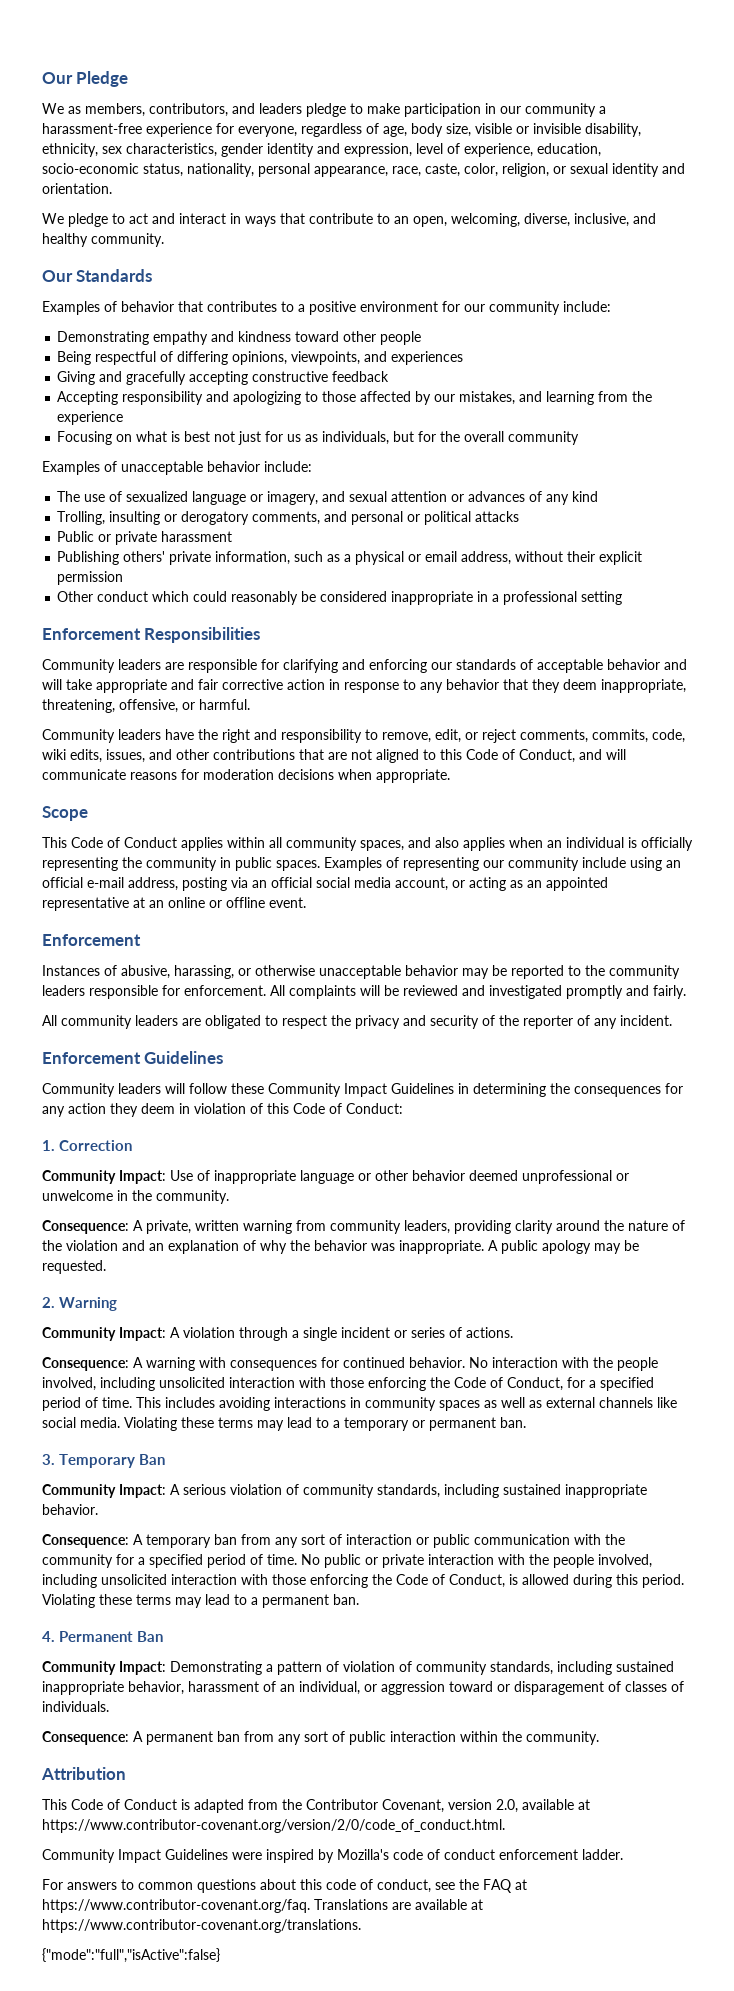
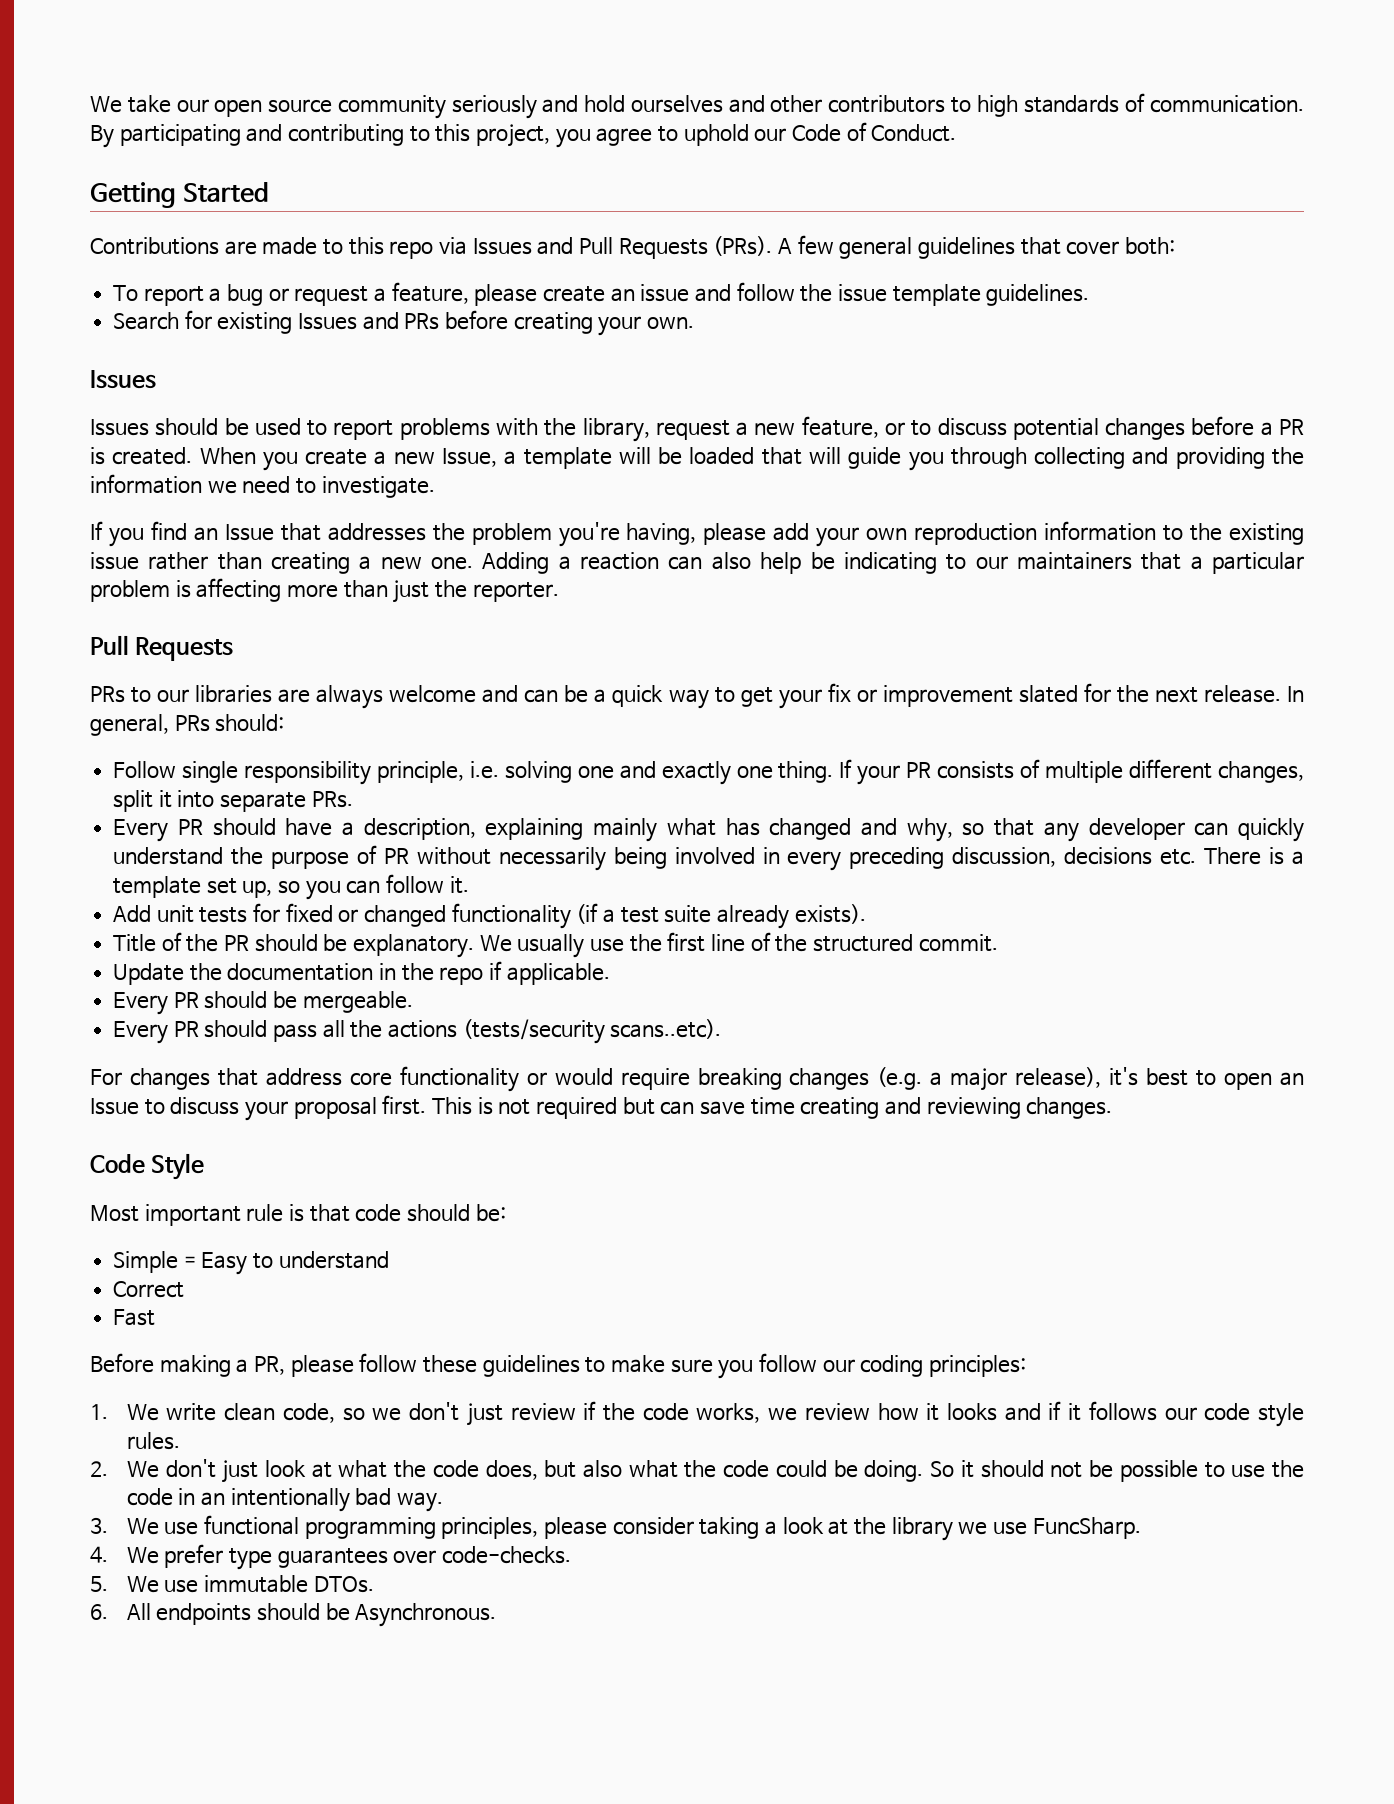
[42,71,129,87] [42,103,606,117] [42,123,641,137] [42,143,601,157] [42,163,685,177] [42,183,112,194] [42,213,656,227] [42,233,164,247] [42,269,153,282] [42,301,611,315] [57,331,422,345] [57,351,464,365] [57,371,390,385] [57,391,653,405] [57,411,124,425] [57,431,580,445] [42,461,312,475] [57,491,599,505] [57,511,520,525] [57,531,233,545] [57,551,643,565] [57,571,124,585] [57,591,623,605] [42,627,261,643] [42,659,687,673] [42,679,686,693] [42,699,250,713] [42,729,685,743] [42,749,626,763] [42,769,450,783] [42,806,88,821] [42,837,693,851] [42,857,681,871] [42,877,608,891] [42,897,306,911] [42,934,141,946] [42,965,680,979] [42,985,686,999] [42,1015,672,1029] [42,1051,224,1064] [42,1083,683,1097] [42,1103,403,1117] [42,1140,133,1151] [42,1170,629,1184] [42,1190,229,1204] [42,1220,685,1234] [42,1240,639,1254] [42,1260,106,1274] [42,1297,118,1311] [42,1327,513,1341] [42,1357,658,1371] [42,1377,654,1391] [42,1397,677,1411] [42,1417,526,1431] [42,1454,166,1468] [42,1484,647,1498] [42,1504,98,1515] [42,1534,625,1548] [42,1554,652,1568] [42,1574,684,1588] [42,1594,359,1608] [42,1631,164,1642] [42,1661,674,1675] [42,1681,684,1695] [42,1701,109,1712] [42,1731,599,1745] [41,1767,126,1780] [42,1799,590,1813] [42,1819,505,1833] [42,1849,623,1863] [42,1879,527,1893] [42,1899,483,1913] [42,1919,361,1933] [42,1948,220,1963] Our Pledge // We as members, contributors, and leaders pledge to make participation in our community a harassment-free experience for everyone, regardless of age, body size, visible or invisible disability, ethnicity, sex characteristics, gender identity and expression, level of experience, education, socio-economic status, nationality, personal appearance, race, caste, color, religion, or sexual identity and orientation. // We pledge to act and interact in ways that contribute to an open, welcoming, diverse, inclusive, and healthy community. // Our Standards // Examples of behavior that contributes to a positive environment for our community include: // Demonstrating empathy and kindness toward other people // Being respectful of differing opinions, viewpoints, and experiences // Giving and gracefully accepting constructive feedback // Accepting responsibility and apologizing to those affected by our mistakes, and learning from the experience // Focusing on what is best not just for us as individuals, but for the overall community // Examples of unacceptable behavior include: // The use of sexualized language or imagery, and sexual attention or advances of any kind // Trolling, insulting or derogatory comments, and personal or political attacks // Public or private harassment // Publishing others' private information, such as a physical or email address, without their explicit permission // Other conduct which could reasonably be considered inappropriate in a professional setting // Enforcement Responsibilities // Community leaders are responsible for clarifying and enforcing our standards of acceptable behavior and will take appropriate and fair corrective action in response to any behavior that they deem inappropriate, threatening, offensive, or harmful. // Community leaders have the right and responsibility to remove, edit, or reject comments, commits, code, wiki edits, issues, and other contributions that are not aligned to this Code of Conduct, and will communicate reasons for moderation decisions when appropriate. // Scope // This Code of Conduct applies within all community spaces, and also applies when an individual is officially representing the community in public spaces. Examples of representing our community include using an official e-mail address, posting via an official social media account, or acting as an appointed representative at an online or offline event. // Enforcement // Instances of abusive, harassing, or otherwise unacceptable behavior may be reported to the community leaders responsible for enforcement. All complaints will be reviewed and investigated promptly and fairly. // All community leaders are obligated to respect the privacy and security of the reporter of any incident. // Enforcement Guidelines // Community leaders will follow these Community Impact Guidelines in determining the consequences for any action they deem in violation of this Code of Conduct: // 1. Correction // Community Impact: Use of inappropriate language or other behavior deemed unprofessional or unwelcome in the community. // Consequence: A private, written warning from community leaders, providing clarity around the nature of the violation and an explanation of why the behavior was inappropriate. A public apology may be requested. // 2. Warning // Community Impact: A violation through a single incident or series of actions. // Consequence: A warning with consequences for continued behavior. No interaction with the people involved, including unsolicited interaction with those enforcing the Code of Conduct, for a specified period of time. This includes avoiding interactions in community spaces as well as external channels like social media. Violating these terms may lead to a temporary or permanent ban. // 3. Temporary Ban // Community Impact: A serious violation of community standards, including sustained inappropriate behavior. // Consequence: A temporary ban from any sort of interaction or public communication with the community for a specified period of time. No public or private interaction with the people involved, including unsolicited interaction with those enforcing the Code of Conduct, is allowed during this period. Violating these terms may lead to a permanent ban. // 4. Permanent Ban // Community Impact: Demonstrating a pattern of violation of community standards, including sustained inappropriate behavior, harassment of an individual, or aggression toward or disparagement of classes of individuals. // Consequence: A permanent ban from any sort of public interaction within the community. // Attribution // This Code of Conduct is adapted from the Contributor Covenant, version 2.0, available at https://www.contributor-covenant.org/version/2/0/code_of_conduct.html. // Community Impact Guidelines were inspired by Mozilla's code of conduct enforcement ladder. // For answers to common questions about this code of conduct, see the FAQ at https://www.contributor-covenant.org/faq. Translations are available at https://www.contributor-covenant.org/translations. // {"mode":"full","isActive":false} -> [90,93,1305,119] [90,122,957,148] [90,182,269,208] [90,235,1175,259] [113,282,1090,306] [113,310,695,336] [90,370,156,389] [90,416,1304,442] [90,447,1304,471] [90,474,435,498] [90,521,1304,547] [90,552,1305,574] [90,578,559,603] [90,635,234,661] [90,683,1304,709] [90,714,285,736] [113,759,1305,785] [113,790,353,812] [113,818,1305,842] [113,845,1304,871] [113,874,469,900] [113,903,866,929] [113,932,998,958] [113,961,610,985] [113,991,413,1015] [113,1019,722,1044] [90,1066,1305,1092] [90,1095,1113,1121] [90,1153,205,1180] [90,1204,506,1226] [113,1251,389,1275] [113,1281,185,1298] [113,1309,156,1326] [90,1353,1027,1379] [90,1401,1304,1427] [126,1432,180,1450] [90,1459,1305,1483] [126,1488,444,1512] [90,1515,1141,1541] [90,1544,572,1570] [90,1575,374,1593] [90,1603,497,1627] We take our open source community seriously and hold ourselves and other contributors to high standards of communication. By participating and contributing to this project, you agree to uphold our Code of Conduct. // Getting Started // Contributions are made to this repo via Issues and Pull Requests (PRs). A few general guidelines that cover both: // To report a bug or request a feature, please create an issue and follow the issue template guidelines. // Search for existing Issues and PRs before creating your own. // Issues // Issues should be used to report problems with the library, request a new feature, or to discuss potential changes before a PR is created. When you create a new Issue, a template will be loaded that will guide you through collecting and providing the information we need to investigate. // If you find an Issue that addresses the problem you're having, please add your own reproduction information to the existing issue rather than creating a new one. Adding a reaction can also help be indicating to our maintainers that a particular problem is affecting more than just the reporter. // Pull Requests // PRs to our libraries are always welcome and can be a quick way to get your fix or improvement slated for the next release. In general, PRs should: // Follow single responsibility principle, i.e. solving one and exactly one thing. If your PR consists of multiple different changes, split it into separate PRs. // Every PR should have a description, explaining mainly what has changed and why, so that any developer can quickly understand the purpose of PR without necessarily being involved in every preceding discussion, decisions etc. There is a template set up, so you can follow it. // Add unit tests for fixed or changed functionality (if a test suite already exists). // Title of the PR should be explanatory. We usually use the first line of the structured commit. // Update the documentation in the repo if applicable. // Every PR should be mergeable. // Every PR should pass all the actions (tests/security scans..etc). // For changes that address core functionality or would require breaking changes (e.g. a major release), it's best to open an Issue to discuss your proposal first. This is not required but can save time creating and reviewing changes. // Code Style // Most important rule is that code should be: // Simple = Easy to understand // Correct // Fast // Before making a PR, please follow these guidelines to make sure you follow our coding principles: // 1. We write clean code, so we don't just review if the code works, we review how it looks and if it follows our code style rules. // 2. We don't just look at what the code does, but also what the code could be doing. So it should not be possible to use the code in an intentionally bad way. // 3. We use functional programming principles, please consider taking a look at the library we use FuncSharp. // 4. We prefer type guarantees over code-checks. // 5. We use immutable DTOs. // 6. All endpoints should be Asynchronous.

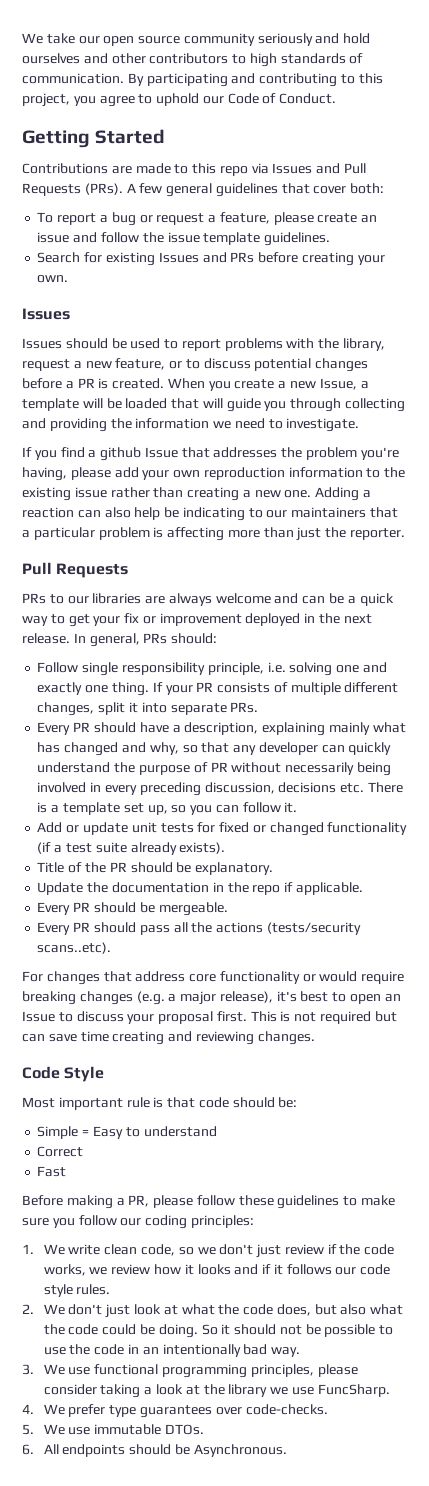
[193,527,218,541] an -> [88,447,142,461] a github
[1018,683,1111,703] slated for -> [245,613,316,626] deployed in
(152, 913) none -> [66,822,128,835] or update
[479,932,998,958] We usually use the first line of the structured commit. -> (274, 868) none

